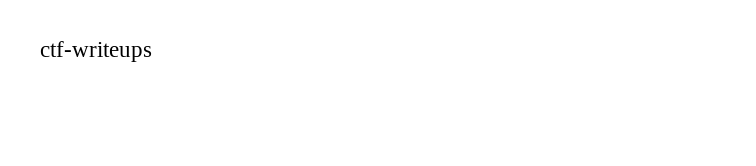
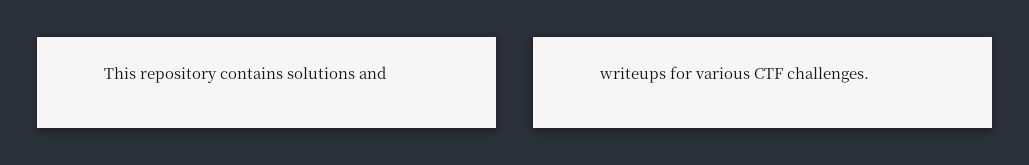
[40,41,152,62] ctf-writeups -> [104,66,870,83] This repository contains solutions and writeups for various CTF challenges.

